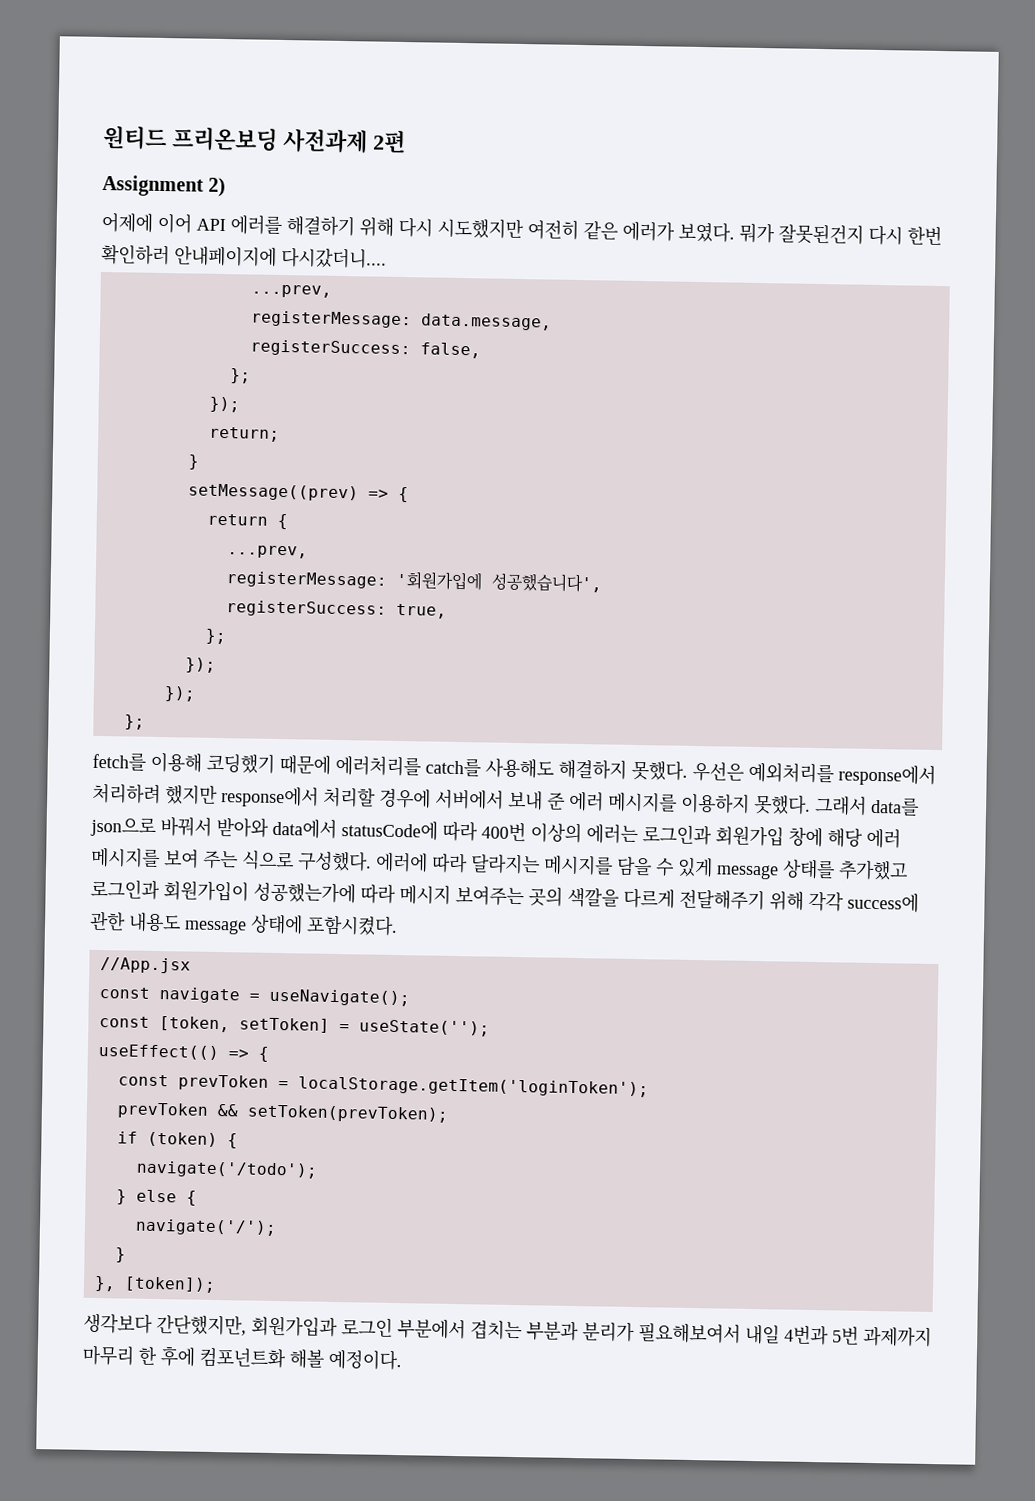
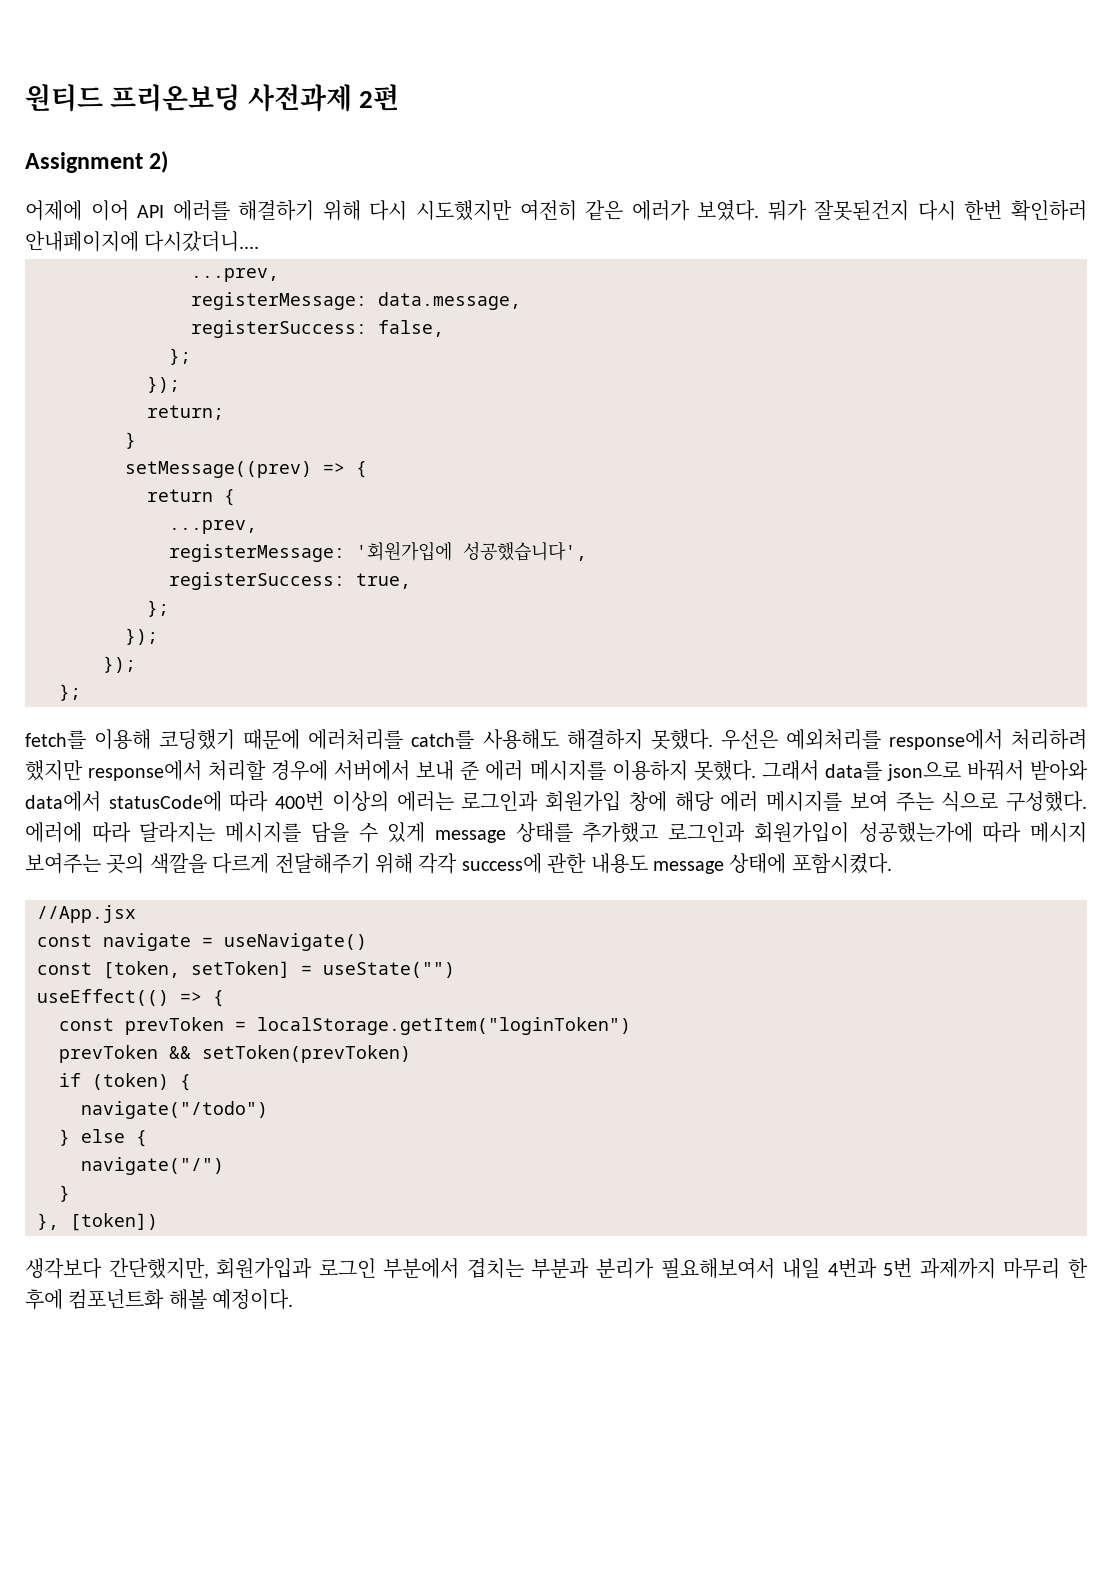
[268,988,410,1007] useNavigate(); -> [224,933,367,951] useNavigate()
[358,1019,490,1037] useState(''); -> [323,962,455,978] useState("")
[297,1076,649,1098] localStorage.getItem('loginToken'); -> [257,1017,631,1035] localStorage.getItem("loginToken")
[246,1104,449,1123] setToken(prevToken); -> [202,1045,411,1063] setToken(prevToken)
[135,1160,318,1179] navigate('/todo'); -> [81,1101,268,1119] navigate("/todo")
[134,1218,277,1237] navigate('/'); -> [81,1157,224,1175] navigate("/")
[123,1276,216,1294] [token]); -> [70,1213,158,1231] [token])

